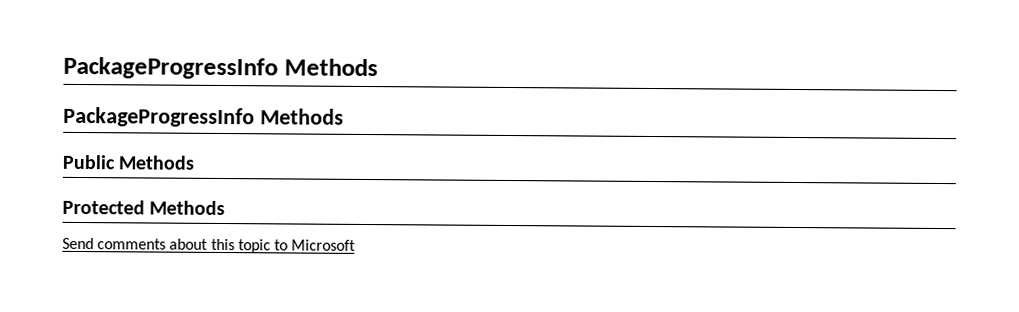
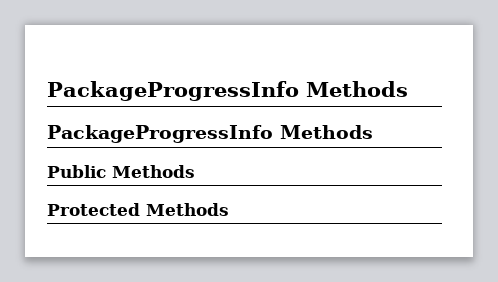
[62,237,357,254] // Send comments about this topic to Microsoft -> (229, 209) none

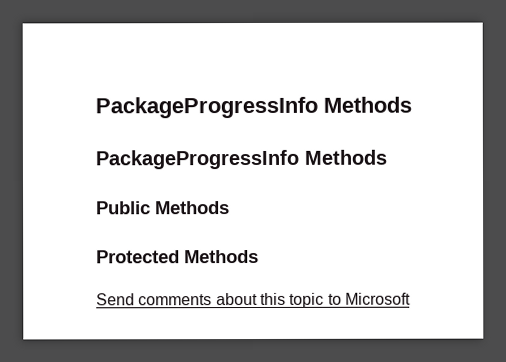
(229, 209) none -> [96,292,411,308] // Send comments about this topic to Microsoft

